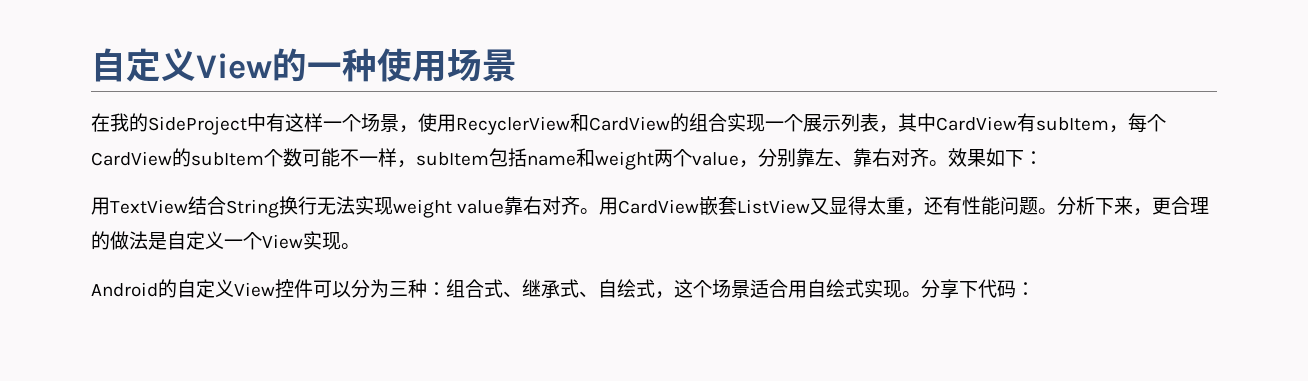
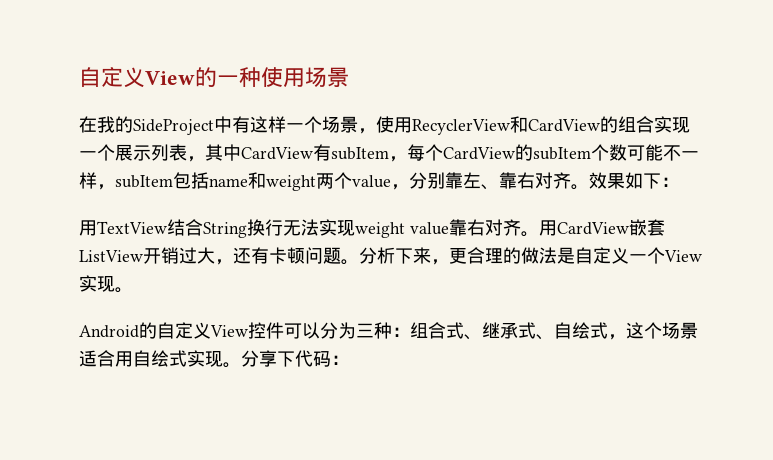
[810,196,1001,216] 又显得太重，还有性能 -> [143,247,305,265] 开销过大，还有卡顿

